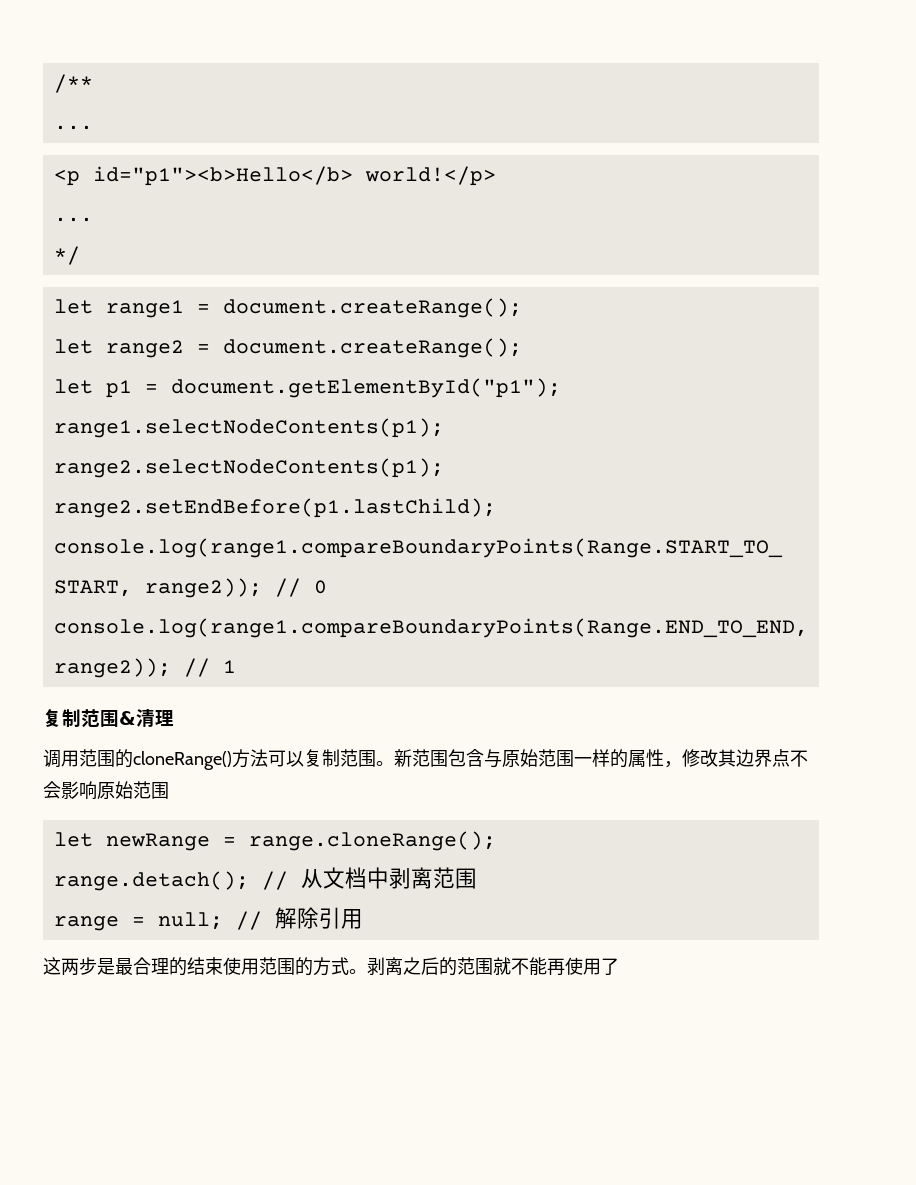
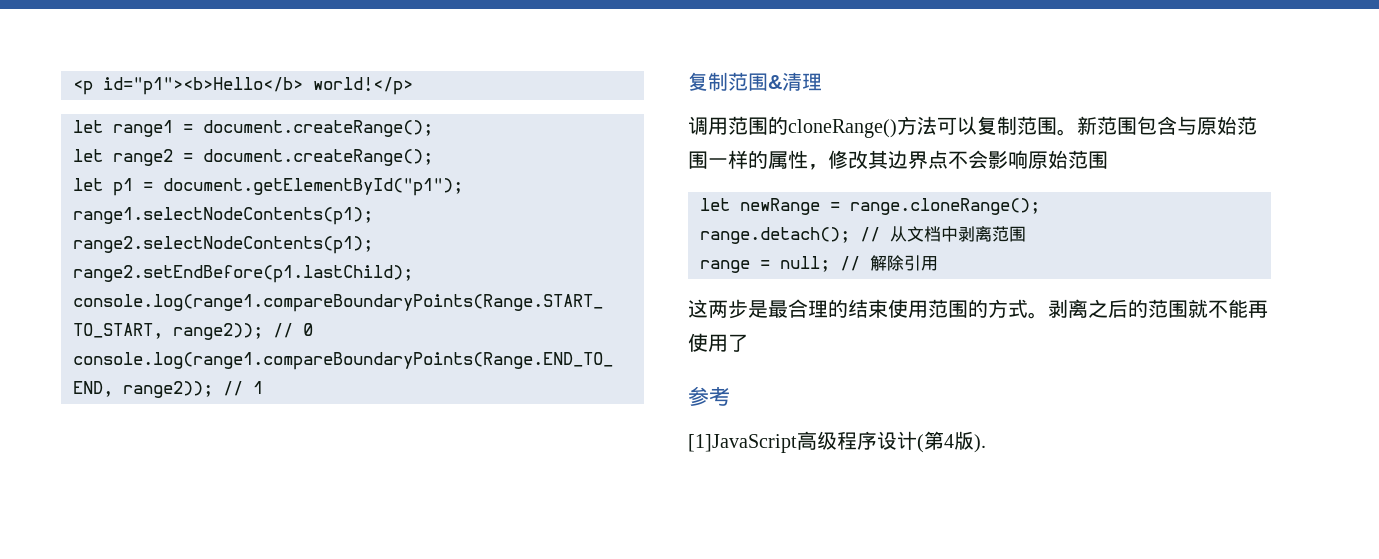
[53,74,93,93] [53,125,93,130] /** // ... // -> (73, 87) none
[53,217,93,222] [53,246,80,265] // ... // */ -> (413, 86) none
(619, 966) none -> [688,386,730,406] [688,431,986,453] // 参考 // [1]JavaScript高级程序设计(第4版).

